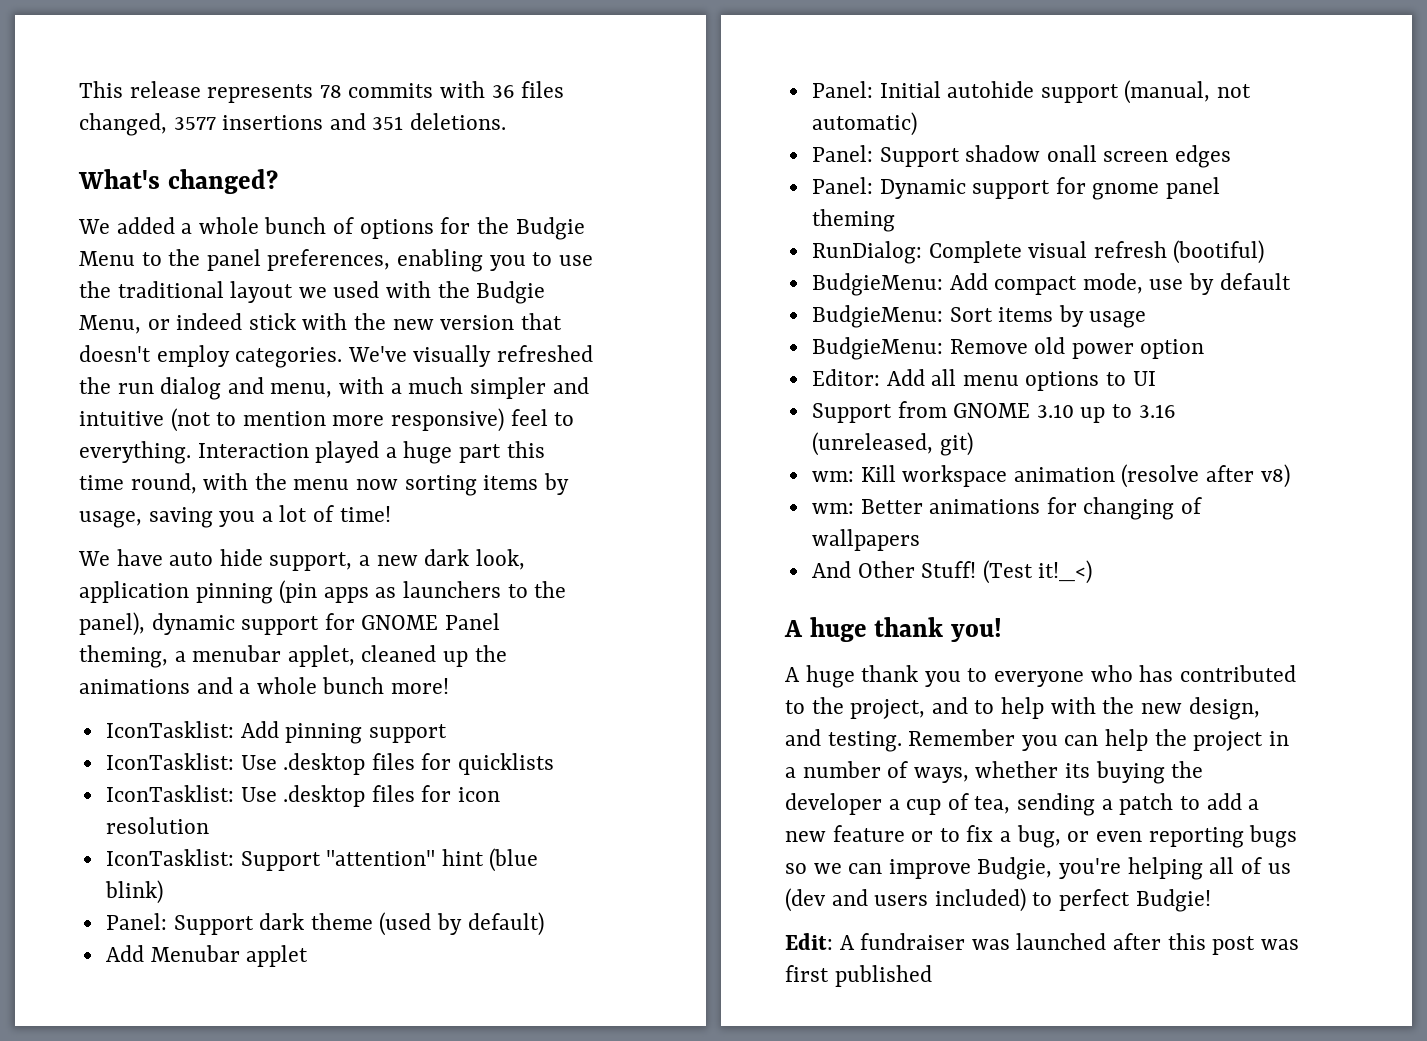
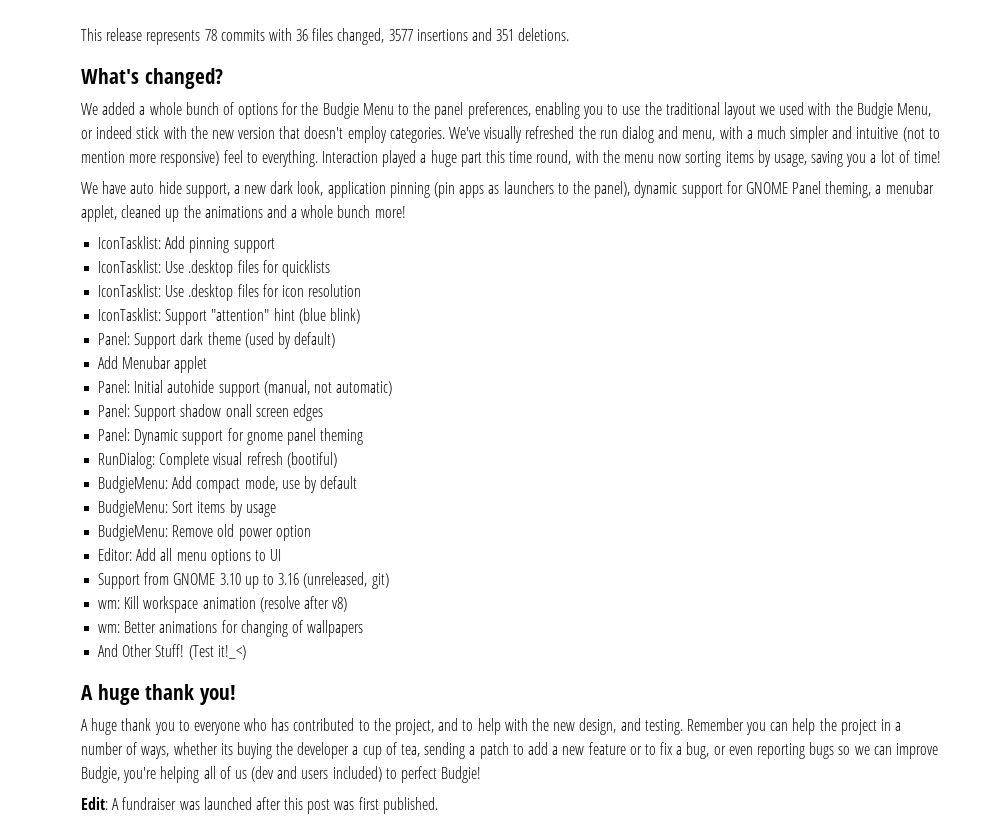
[834,965,932,987] published -> [382,797,438,814] published.

